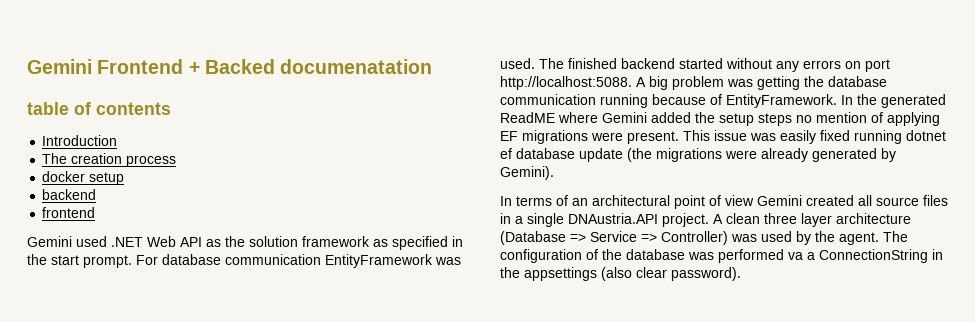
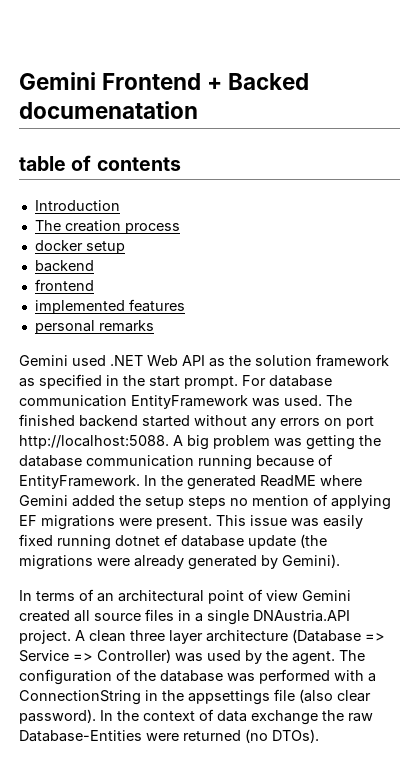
(96, 212) none -> [34,299,185,314] [34,320,154,334] // implemented features // personal remarks
[788,252,803,260] va -> [334,670,364,681] with
(597, 274) none -> [274,689,295,701] file
(741, 274) none -> [100,709,373,725] [19,729,319,743] In the context of data exchange the raw Database-Entities were returned (no DTOs).

